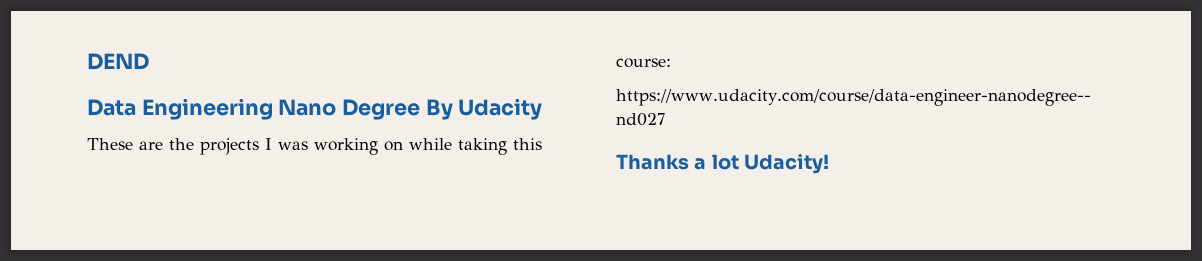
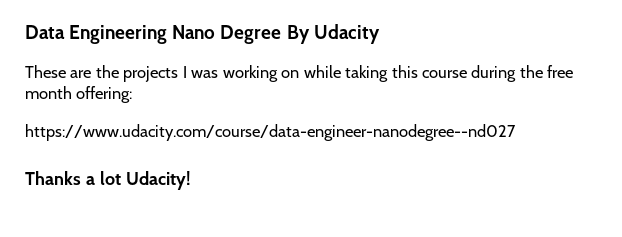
[87,53,149,70] DEND // -> (25, 32) none
[616,58,671,68] course: -> [422,65,574,82] [25,86,133,103] course during the free month offering:

